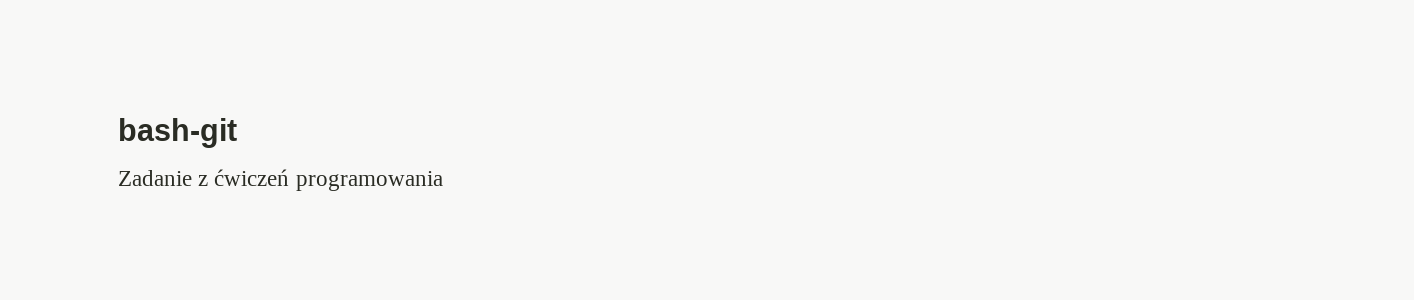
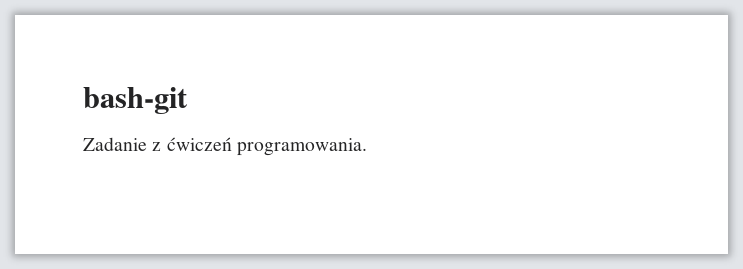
[295,171,443,191] programowania -> [236,138,367,156] programowania.

